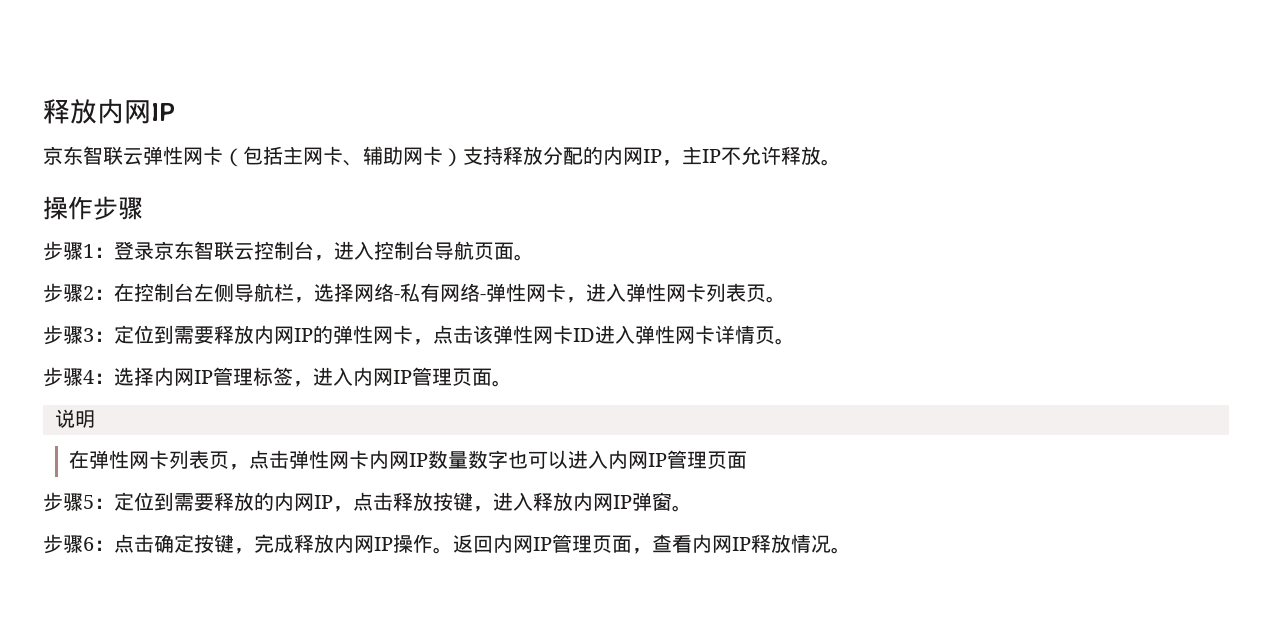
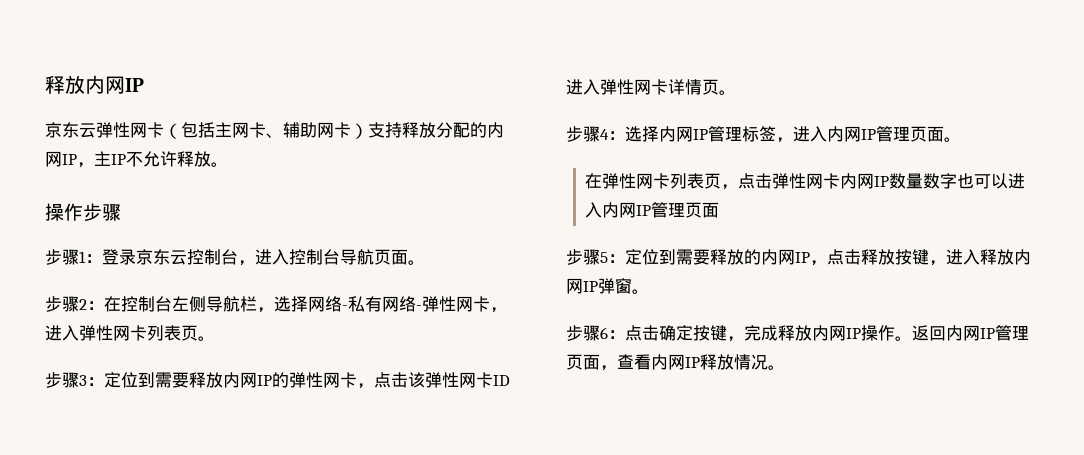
[83,146,123,165] 智联 -> (79, 130) none
[194,241,234,260] 智联 -> (170, 257) none
[55,409,95,428] // 说明 -> (961, 139) none

